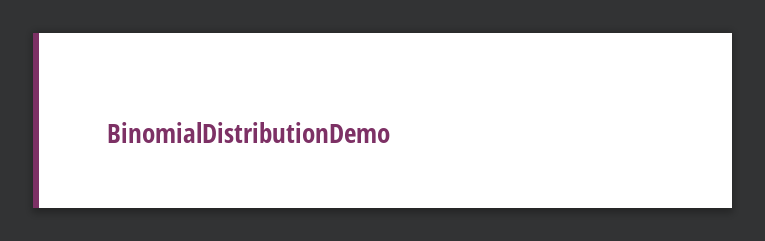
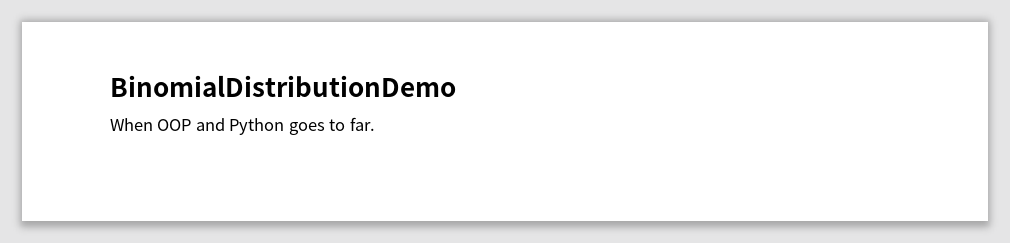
(390, 132) none -> [110,117,375,135] // When OOP and Python goes to far.

